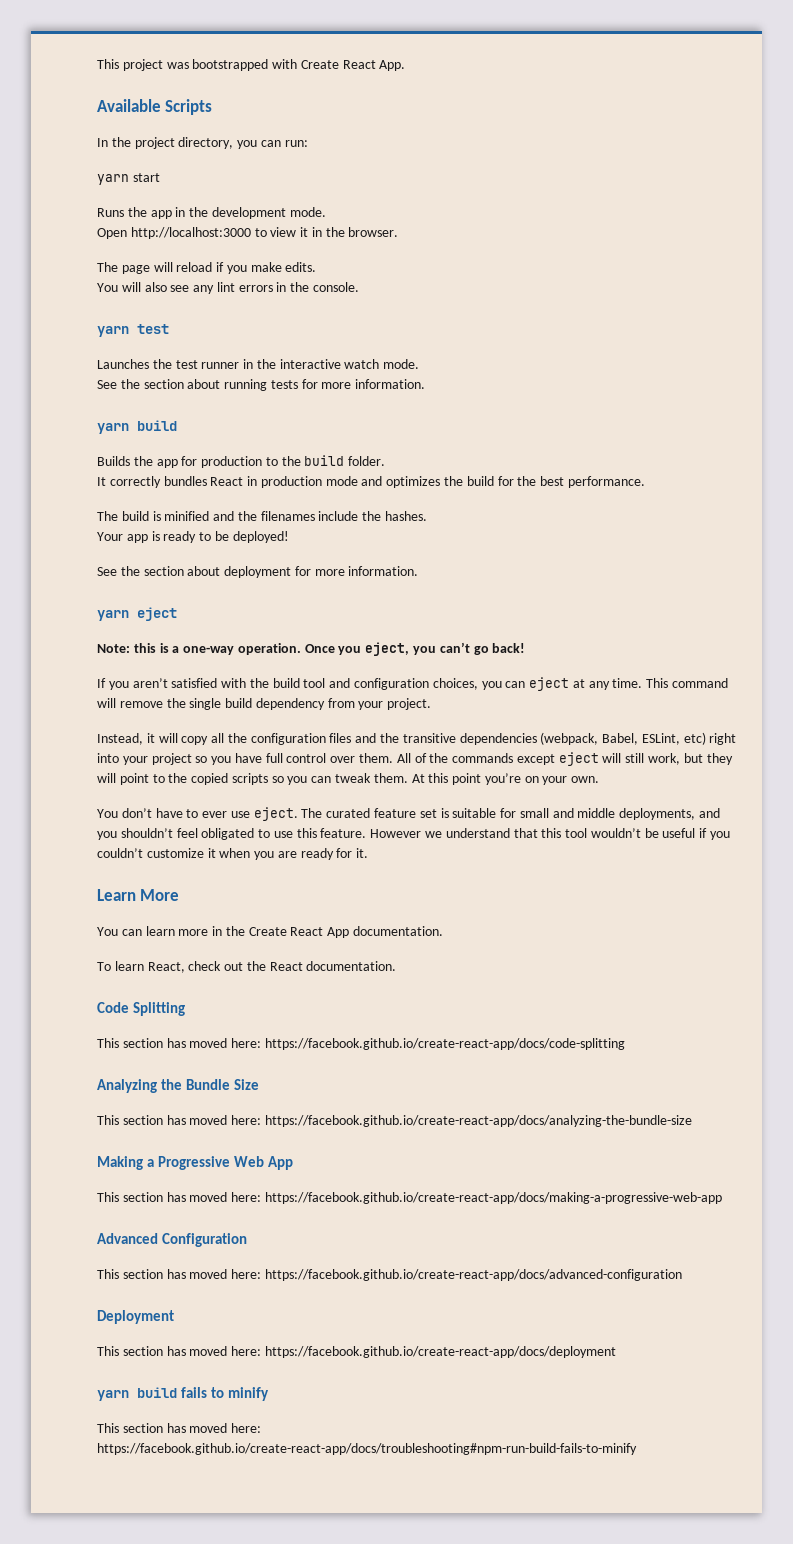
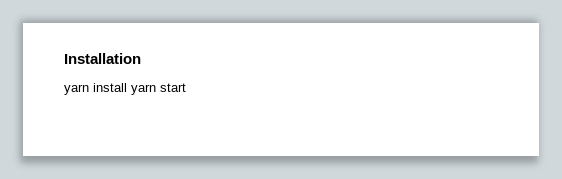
[97,59,406,71] [97,99,213,115] [97,137,308,149] [97,174,129,185] This project was bootstrapped with Create React App. // Available Scripts // In the project directory, you can run: // yarn -> [64,53,141,64] [64,83,156,95] Installation // yarn install yarn
[97,207,326,219] [97,227,399,239] [97,262,317,274] [97,282,360,294] [97,324,169,337] [97,359,420,369] [97,379,426,391] [97,420,177,434] [97,455,386,468] [97,476,645,488] [97,511,428,521] [97,531,289,543] [97,566,419,578] [97,607,177,621] [97,642,526,656] [97,677,729,691] [97,698,432,710] [97,732,737,745] [97,752,733,766] [97,773,600,785] [97,807,721,821] [97,828,731,840] [97,848,369,860] [97,889,180,901] [97,926,444,938] [97,961,397,973] [97,1002,186,1016] [97,1038,625,1050] [97,1079,260,1093] [97,1115,692,1127] [97,1156,294,1170] [97,1192,722,1204] [97,1233,248,1247] [97,1269,682,1281] [97,1310,174,1324] [97,1346,616,1358] [97,1387,270,1401] [97,1423,262,1433] [97,1443,637,1455] // Runs the app in the development mode. // Open http://localhost:3000 to view it in the browser. // The page will reload if you make edits. // You will also see any lint errors in the console. // yarn test // Launches the test runner in the interactive watch mode. // See the section about running tests for more information. // yarn build // Builds the app for production to the build folder. // It correctly bundles React in production mode and optimizes the build for the best performance. // The build is minified and the filenames include the hashes. // Your app is ready to be deployed! // See the section about deployment for more information. // yarn eject // Note: this is a one-way operation. Once you eject, you can’t go back! // If you aren’t satisfied with the build tool and configuration choices, you can eject at any time. This command will remove the single build dependency from your project. // Instead, it will copy all the configuration files and the transitive dependencies (webpack, Babel, ESLint, etc) right into your project so you have full control over them. All of the commands except eject will still work, but they will point to the copied scripts so you can tweak them. At this point you’re on your own. // You don’t have to ever use eject. The curated feature set is suitable for small and middle deployments, and you shouldn’t feel obligated to use this feature. However we understand that this tool wouldn’t be useful if you couldn’t customize it when you are ready for it. // Learn More // You can learn more in the Create React App documentation. // To learn React, check out the React documentation. // Code Splitting // This section has moved here: https://facebook.github.io/create-react-app/docs/code-splitting // Analyzing the Bundle Size // This section has moved here: https://facebook.github.io/create-react-app/docs/analyzing-the-bundle-size // Making a Progressive Web App // This section has moved here: https://facebook.github.io/create-react-app/docs/making-a-progressive-web-app // Advanced Configuration // This section has moved here: https://facebook.github.io/create-react-app/docs/advanced-configuration // Deployment // This section has moved here: https://facebook.github.io/create-react-app/docs/deployment // yarn build fails to minify // This section has moved here: https://facebook.github.io/create-react-app/docs/troubleshooting#npm-run-build-fails-to-minify -> (186, 87) none

